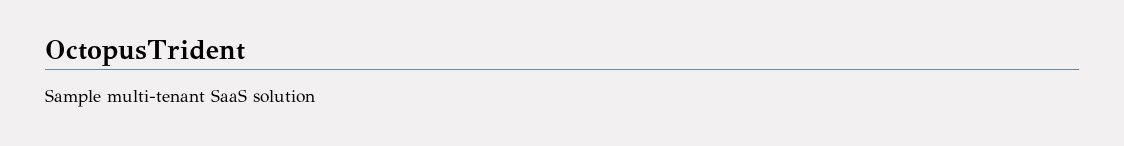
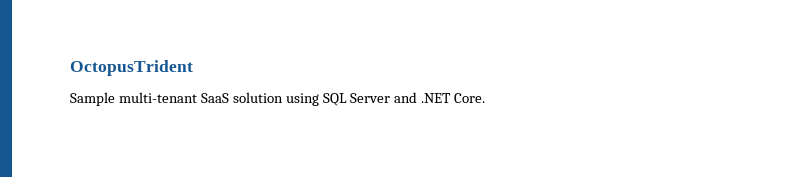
(315, 96) none -> [285,92,486,106] using SQL Server and .NET Core.

